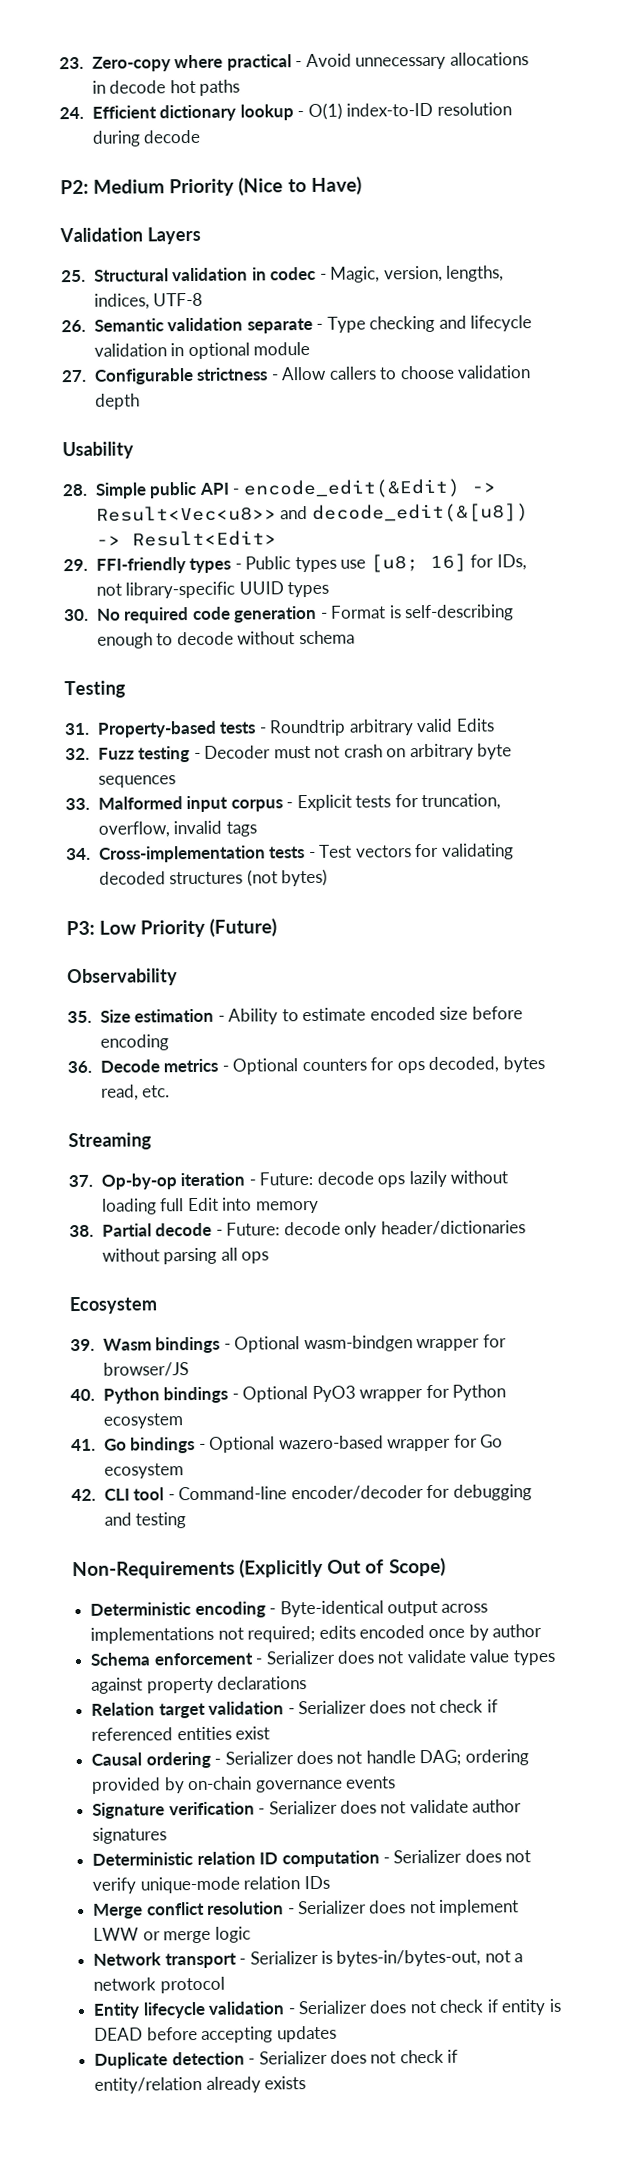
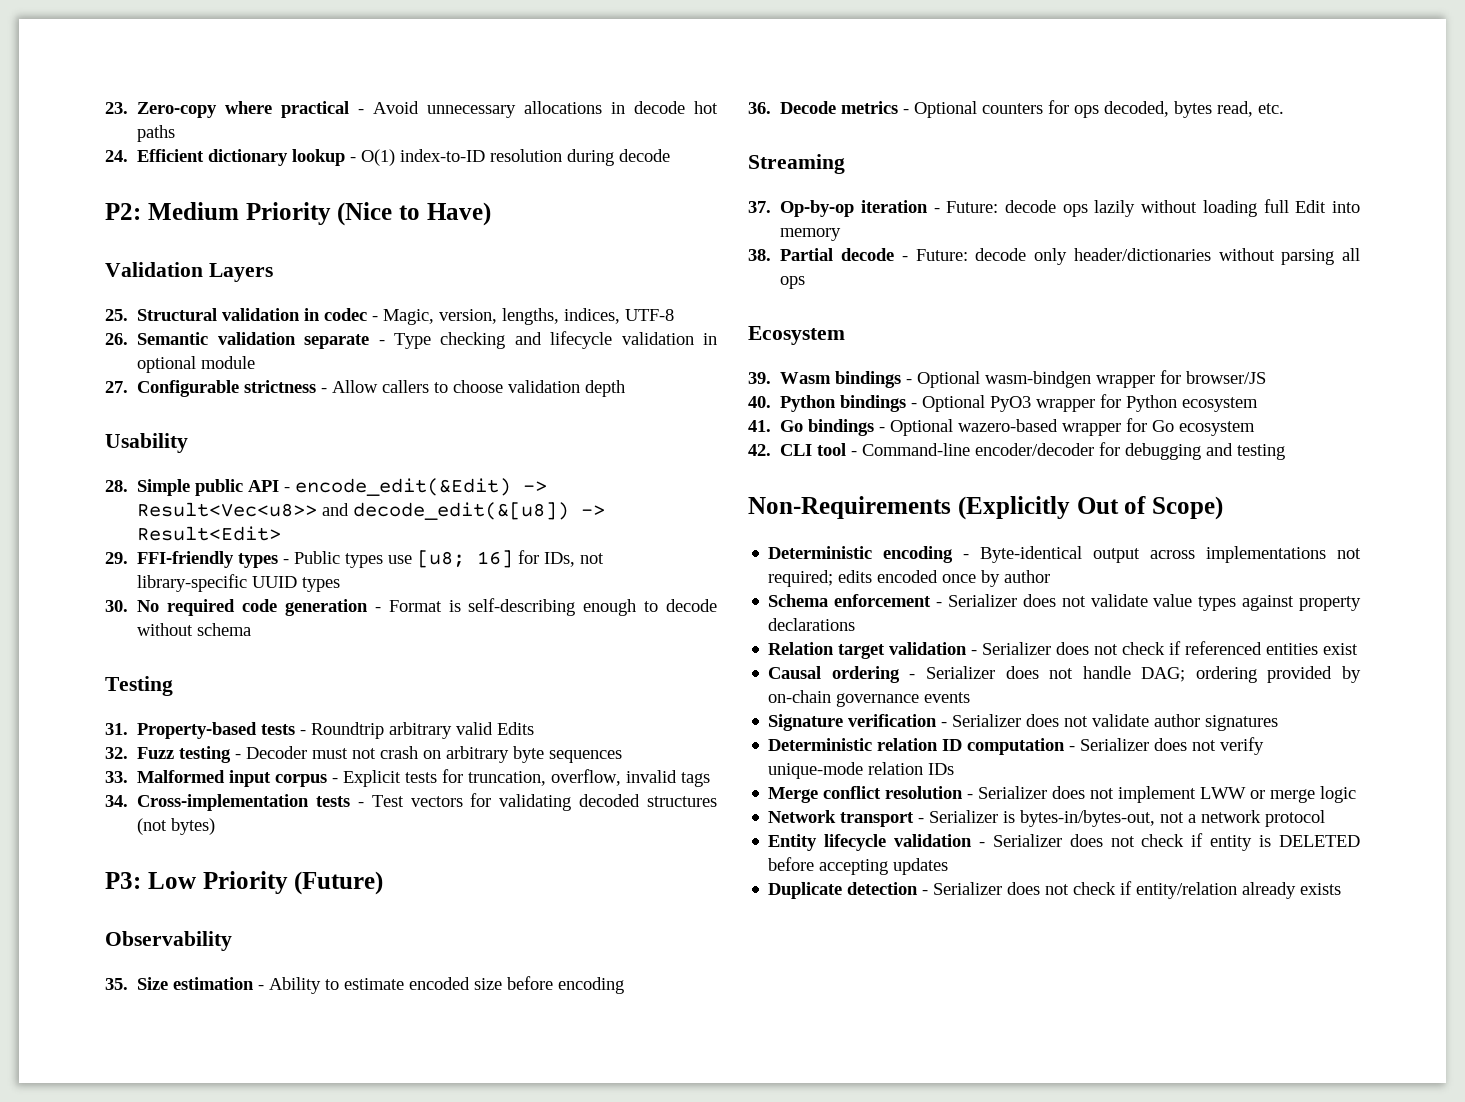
[94,2027,144,2041] DEAD -> [1279,835,1360,847] DELETED

